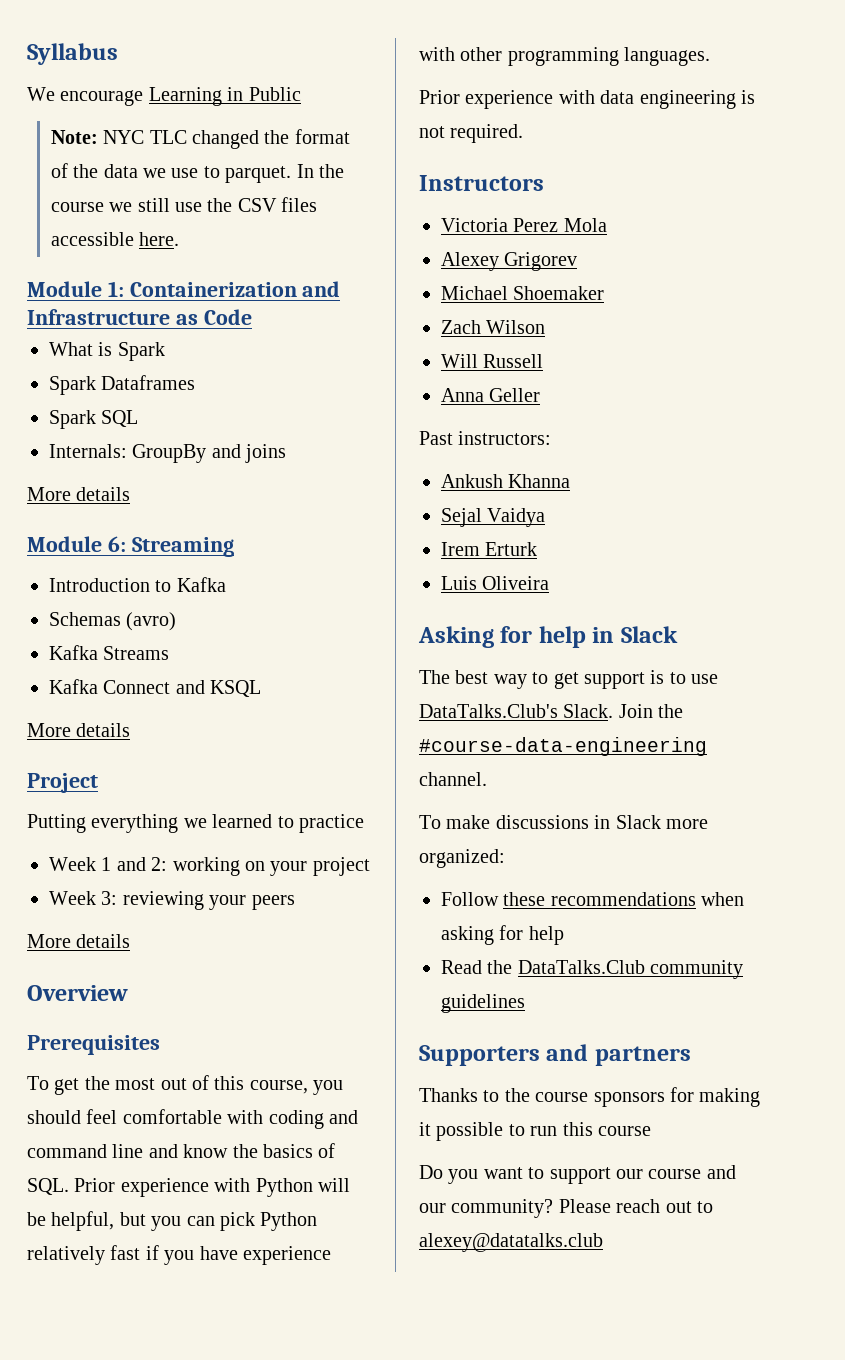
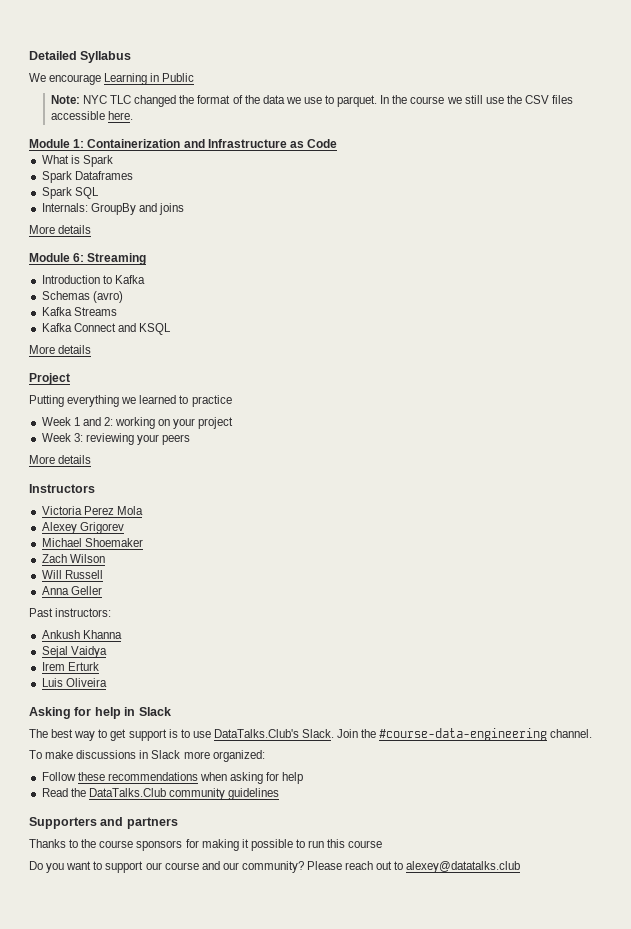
(27, 54) none -> [29,51,77,60] Detailed
[27,985,128,1001] [27,1035,160,1055] [27,1075,344,1095] [27,1109,358,1129] [27,1143,336,1158] [27,1178,350,1197] [27,1211,318,1231] [27,1245,331,1265] [419,47,711,66] [419,90,755,109] [419,124,524,143] // Overview // Prerequisites // To get the most out of this course, you should feel comfortable with coding and command line and know the basics of SQL. Prior experience with Python will be helpful, but you can pick Python relatively fast if you have experience with other programming languages. // Prior experience with data engineering is not required. -> (92, 459) none

